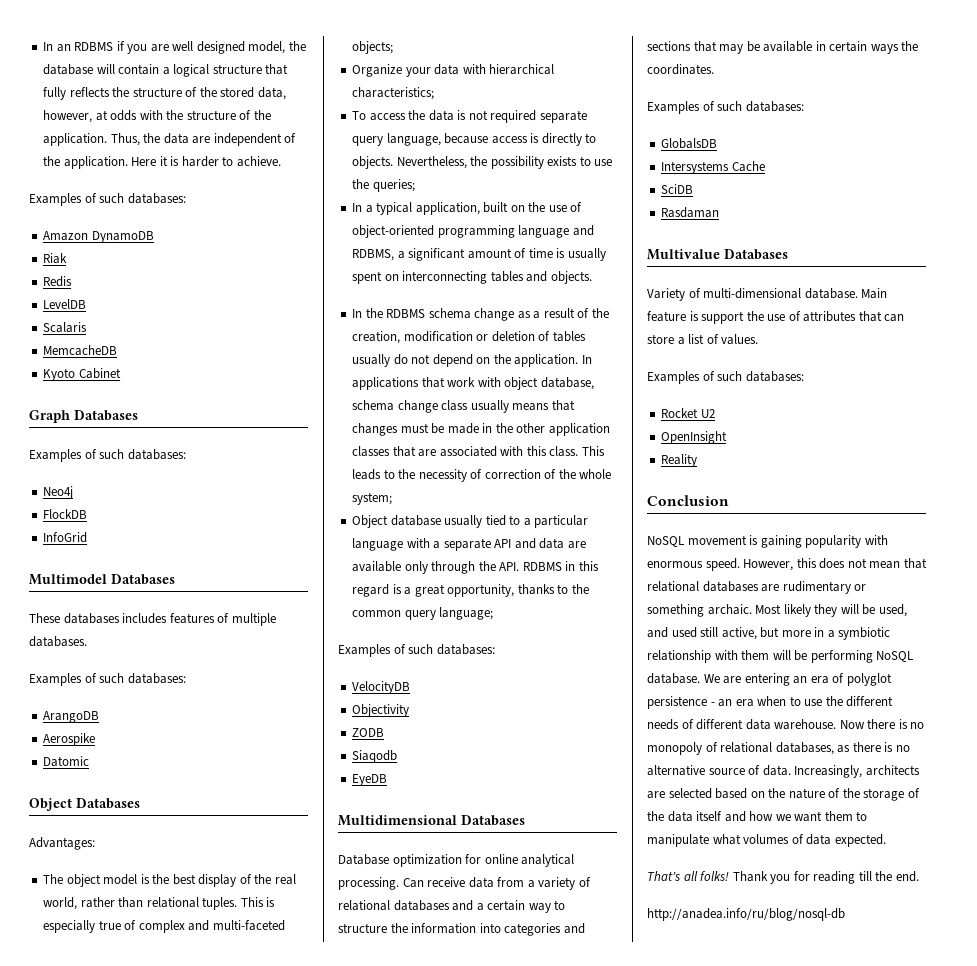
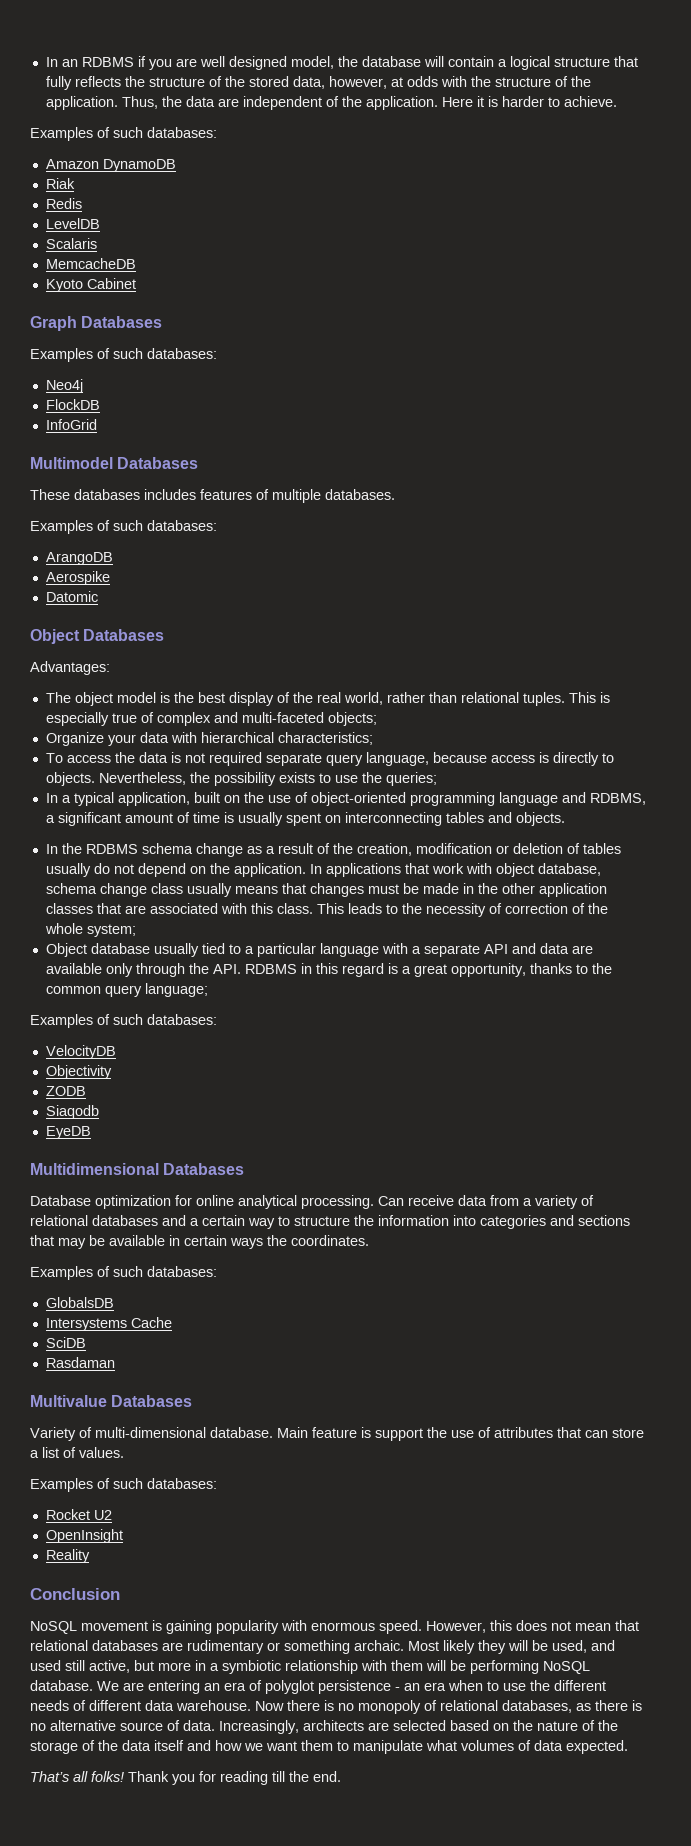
[647,908,845,921] // http://anadea.info/ru/blog/nosql-db -> (341, 1776) none

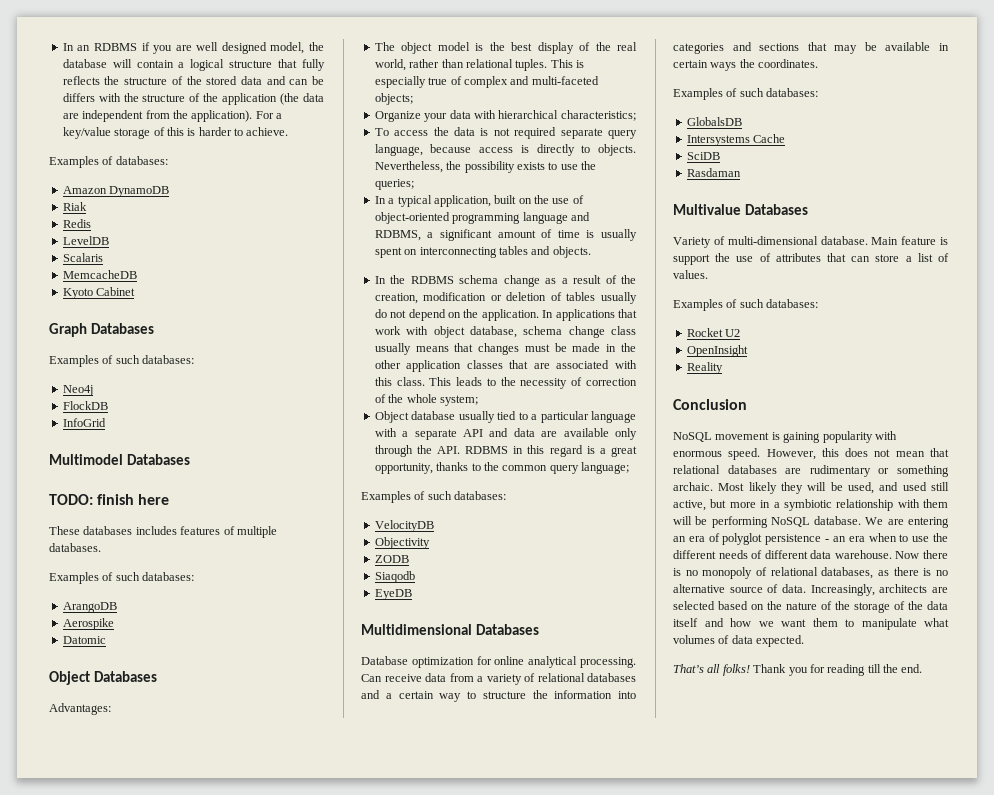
[292,76,438,89] data, however, at odds -> [240,76,325,85] [62,93,95,102] data and can be differs
[45,96,484,110] application. Thus, the data are independent of the application. Here it -> [222,93,324,105] [62,110,282,122] [62,127,184,139] application (the data are independent from the application). For a key/value storage of this
[113,127,143,138] such -> (114, 160) none
(199, 463) none -> [49,494,170,505] // TODO: finish here

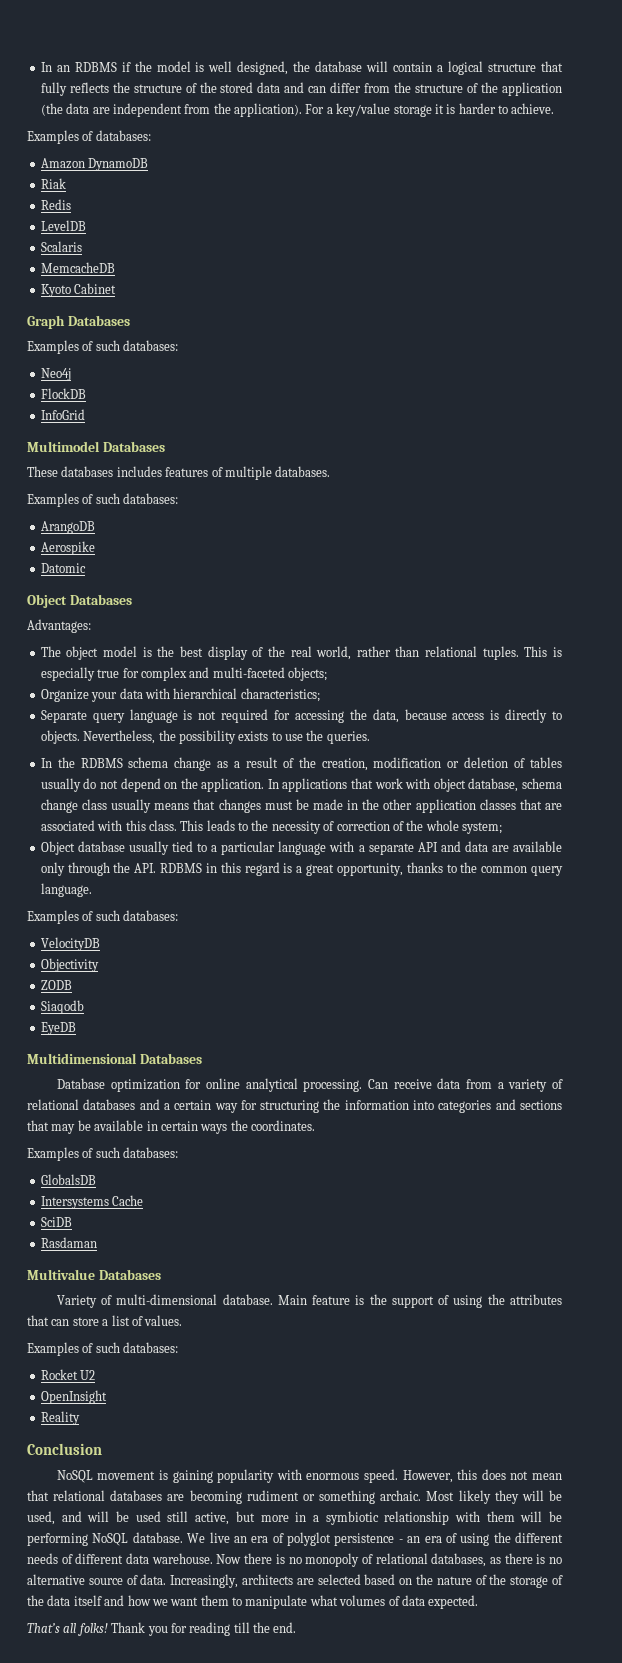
[153,42,305,54] you are well designed model, -> [134,61,289,75] the model is well designed,
[312,76,325,85] [62,93,121,102] be differs with -> [330,82,391,93] differ from
[153,127,184,136] of this -> [434,104,444,114] it
[49,494,170,505] // TODO: finish here -> (165, 446) none
[450,76,462,85] of -> [122,668,139,678] for
[374,127,637,139] [374,144,423,156] To access the data is not required separate query language, -> [40,709,399,723] Separate query language is not required for accessing the data,
[374,179,414,190] [374,195,584,207] [374,212,590,224] [374,229,637,241] [374,246,591,258] queries; // In a typical application, built on the use of object-oriented programming language and RDBMS, a significant amount of time is usually spent on interconnecting tables and objects. -> [326,731,370,744] queries.
[581,462,629,474] language; -> [40,883,92,897] language.
[467,691,526,699] to structure -> [240,1100,320,1113] for structuring
[673,253,771,265] support the use of -> [369,1294,505,1308] the support of using the
[809,465,871,477] rudimentary -> [189,1490,299,1504] becoming rudiment
(899, 486) none -> [87,1511,130,1522] will be
[887,517,949,528] are entering -> [209,1532,230,1543] live
[868,533,930,542] when to use -> [445,1533,490,1546] of using

